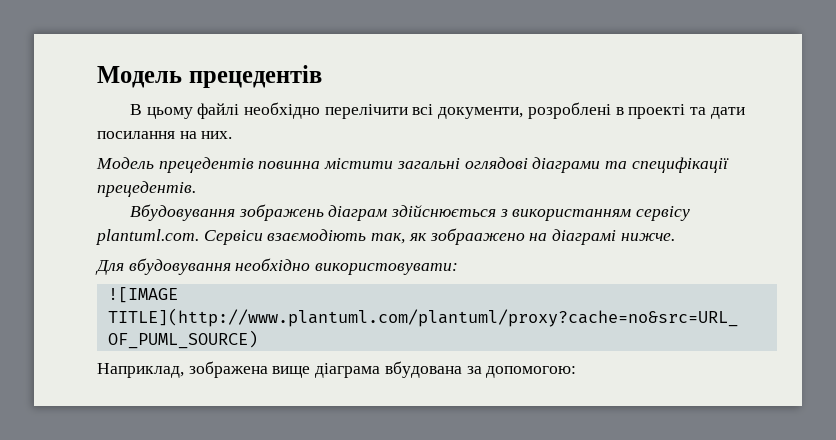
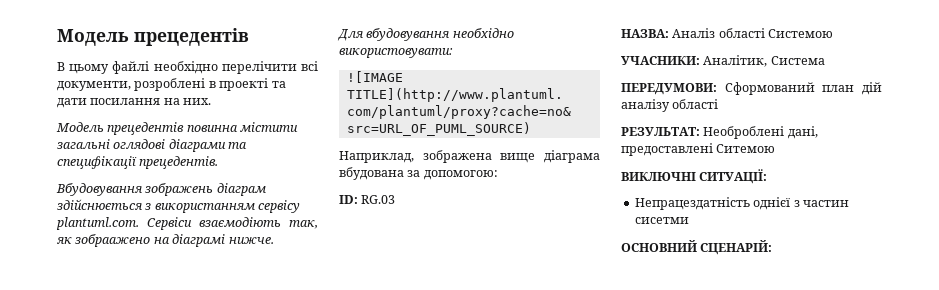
(577, 372) none -> [339,195,396,204] [621,28,834,38] [621,55,825,67] [621,82,882,95] [621,99,719,112] [621,126,818,139] [621,143,776,156] [621,169,768,184] [634,197,849,210] [634,217,689,224] [621,240,773,255] // ID: RG.03 // НАЗВА: Аналіз області Системою // УЧАСНИКИ: Аналітик, Система // ПЕРЕДУМОВИ: Сформований план дій аналізу області // РЕЗУЛЬТАТ: Необроблені дані, предоставлені Ситемою // ВИКЛЮЧНІ СИТУАЦІЇ: // Непрацездатність однієї з частин сисетми // ОСНОВНИЙ СЦЕНАРІЙ:

